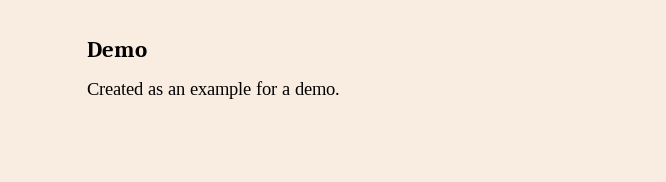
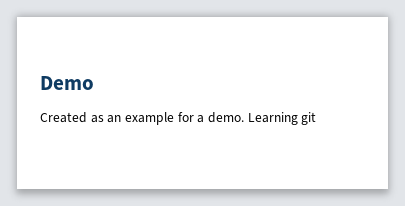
(340, 88) none -> [247,112,317,125] Learning git

